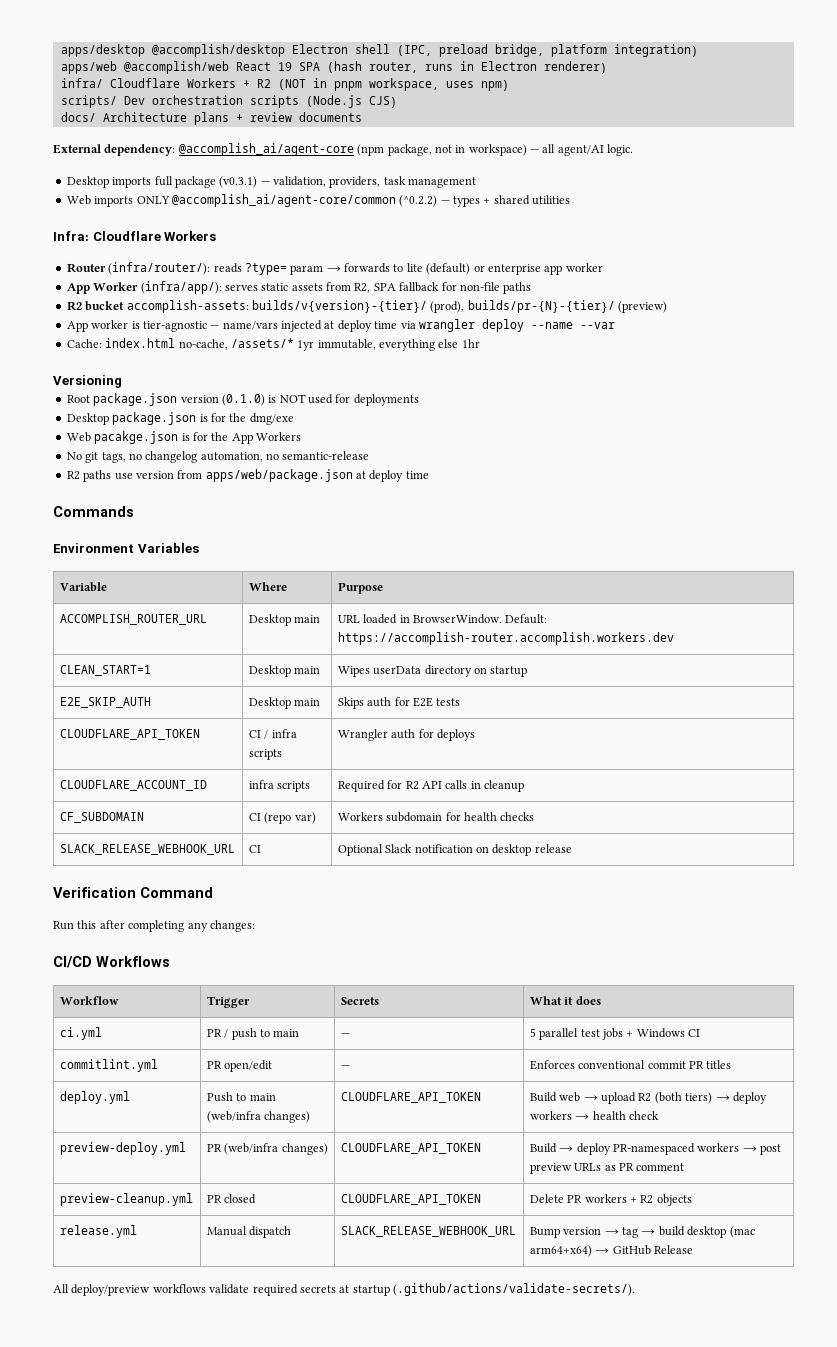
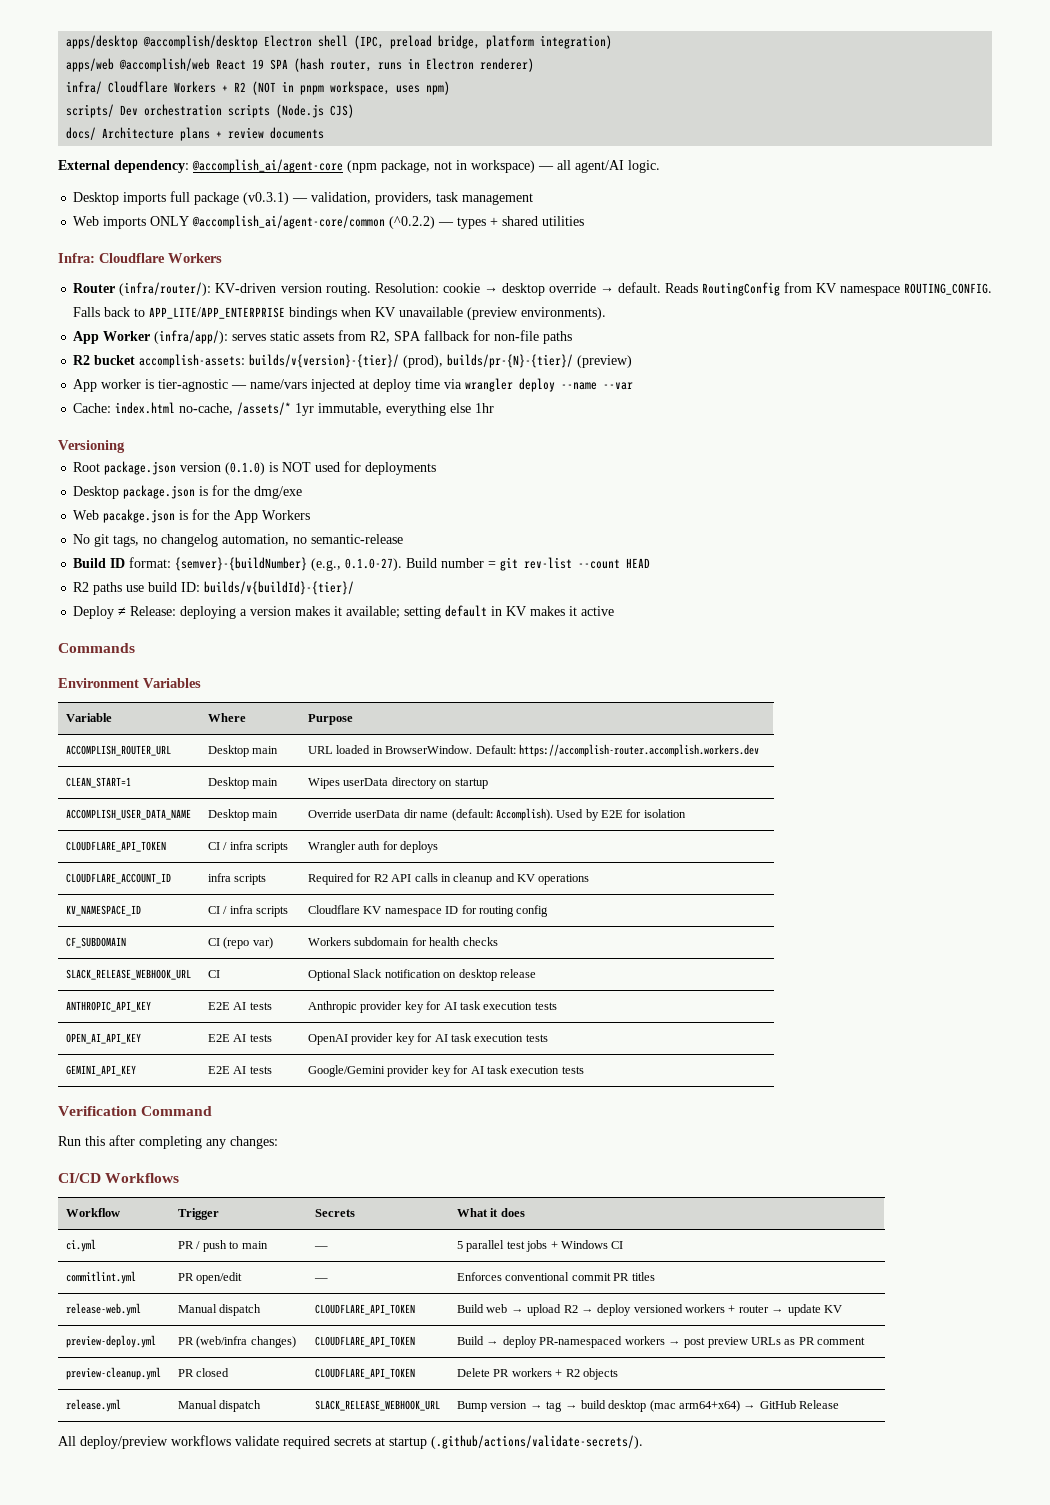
[213,263,603,275] reads ?type= param → forwards to lite (default) or enterprise app worker -> [215,282,992,296] [73,307,607,320] KV-driven version routing. Resolution: cookie → desktop override → default. Reads RoutingConfig from KV namespace ROUTING_CONFIG. Falls back to APP_LITE/APP_ENTERPRISE bindings when KV unavailable (preview environments).
[66,469,429,482] R2 paths use version from apps/web/package.json at deploy time -> [73,557,651,571] [73,581,355,595] [73,605,615,619] Build ID format: {semver}-{buildNumber} (e.g., 0.1.0-27). Build number = git rev-list --count HEAD // R2 paths use build ID: builds/v{buildId}-{tier}/ // Deploy ≠ Release: deploying a version makes it available; setting default in KV makes it active
[59,697,151,708] [248,697,321,709] [337,697,461,709] E2E_SKIP_AUTH | Desktop main | Skips auth for E2E tests -> [66,809,192,820] [208,809,279,821] [308,808,686,821] ACCOMPLISH_USER_DATA_NAME | Desktop main | Override userData dir name (default: Accomplish). Used by E2E for isolation
(525, 786) none -> [495,873,590,885] [66,905,142,916] [208,905,289,917] [308,905,549,917] and KV operations // KV_NAMESPACE_ID | CI / infra scripts | Cloudflare KV namespace ID for routing config
(572, 848) none -> [66,1001,152,1012] [208,1002,272,1010] [308,1001,557,1013] [66,1033,142,1044] [208,1034,272,1042] [308,1033,548,1045] [66,1065,137,1076] [208,1066,272,1074] [308,1065,584,1077] // ANTHROPIC_API_KEY | E2E AI tests | Anthropic provider key for AI task execution tests // OPEN_AI_API_KEY | E2E AI tests | OpenAI provider key for AI task execution tests // GEMINI_API_KEY | E2E AI tests | Google/Gemini provider key for AI task execution tests
[59,1091,130,1104] [206,1092,276,1102] [206,1111,311,1123] deploy.yml | Push to main (web/infra changes) -> [66,1303,142,1316] [178,1304,262,1316] release-web.yml | Manual dispatch
[654,1092,767,1104] [529,1111,660,1120] (both tiers) → deploy workers → health check -> [580,1304,842,1316] → deploy versioned workers + router → update KV

